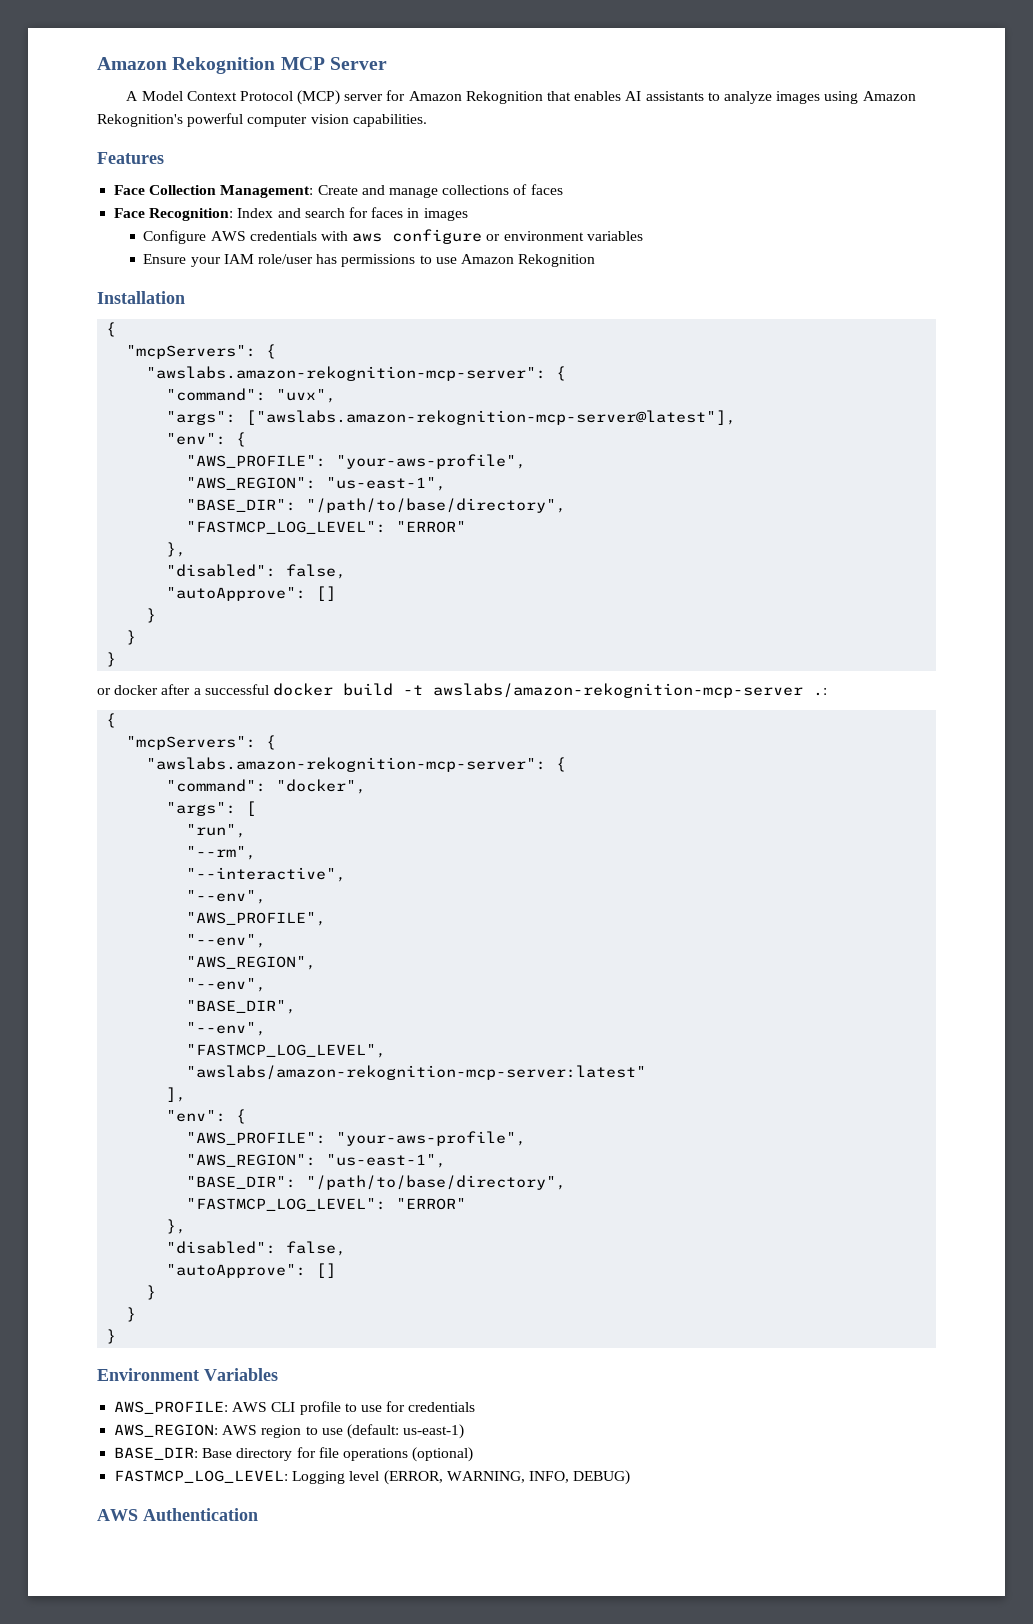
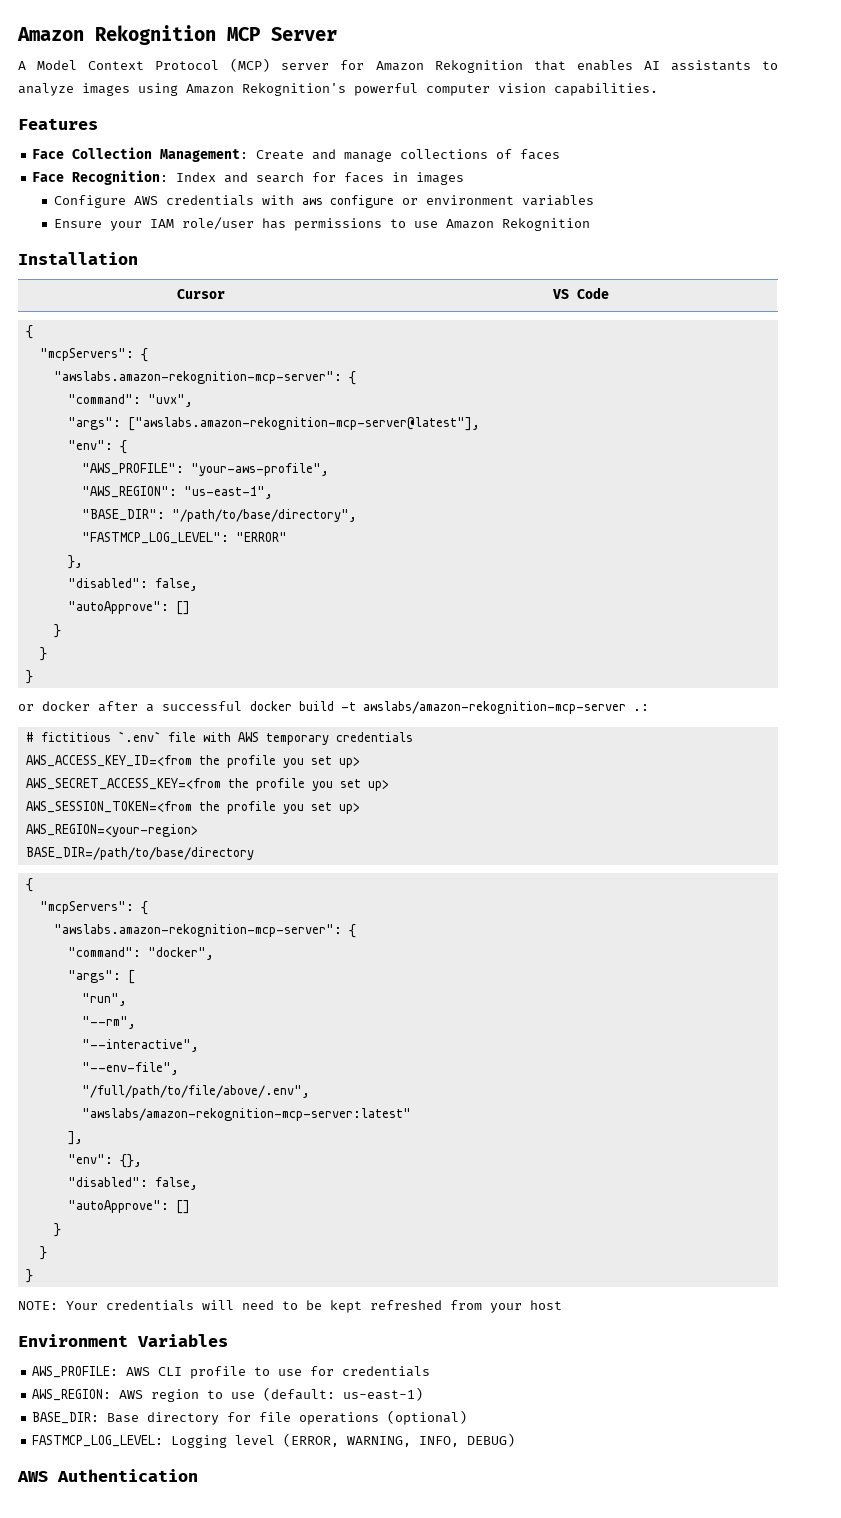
(185, 297) none -> [177,289,225,299] [552,287,609,299] // Cursor | VS Code
(827, 692) none -> [25,731,413,745] [25,755,360,768] [25,778,389,791] [25,801,360,814] [25,824,198,837] [25,847,254,860] // # fictitious `.env` file with AWS temporary credentials // AWS_ACCESS_KEY_ID=<from the profile you set up> // AWS_SECRET_ACCESS_KEY=<from the profile you set up> // AWS_SESSION_TOKEN=<from the profile you set up> // AWS_REGION=<your-region> // BASE_DIR=/path/to/base/directory
[186,890,267,904] [186,912,327,926] [186,934,267,948] [186,956,317,970] [186,978,267,992] [186,1000,297,1014] [186,1022,267,1036] [186,1044,387,1058] [186,1065,647,1080] [166,1087,187,1102] [166,1109,247,1124] [186,1131,527,1146] [186,1154,447,1168] [186,1175,567,1190] [186,1198,467,1211] [166,1219,187,1234] [166,1241,347,1256] [166,1263,337,1278] [146,1285,157,1300] [126,1307,137,1322] [106,1329,117,1344] "--env", // "AWS_PROFILE", // "--env", // "AWS_REGION", // "--env", // "BASE_DIR", // "--env", // "FASTMCP_LOG_LEVEL", // "awslabs/amazon-rekognition-mcp-server:latest" // ], // "env": { // "AWS_PROFILE": "your-aws-profile", // "AWS_REGION": "us-east-1", // "BASE_DIR": "/path/to/base/directory", // "FASTMCP_LOG_LEVEL": "ERROR" // }, // "disabled": false, // "autoApprove": [] // } // } // } -> [81,1062,179,1075] [81,1085,310,1098] [81,1108,411,1121] [67,1131,83,1145] [67,1154,142,1168] [67,1177,198,1190] [67,1200,190,1214] [53,1223,61,1237] [39,1246,47,1260] [25,1269,33,1283] [18,1300,562,1313] "--env-file", // "/full/path/to/file/above/.env", // "awslabs/amazon-rekognition-mcp-server:latest" // ], // "env": {}, // "disabled": false, // "autoApprove": [] // } // } // } // NOTE: Your credentials will need to be kept refreshed from your host

